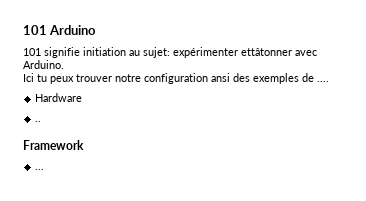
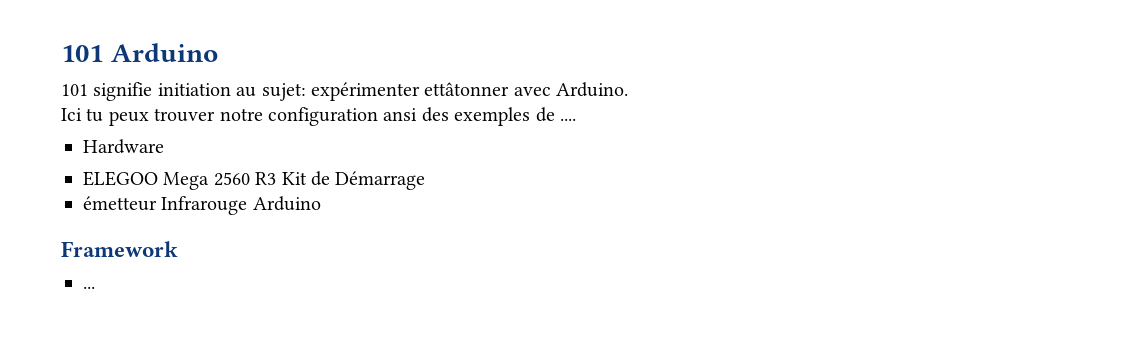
[35,121,42,122] .. -> [83,171,426,190] [83,196,321,215] ELEGOO Mega 2560 R3 Kit de Démarrage // émetteur Infrarouge Arduino

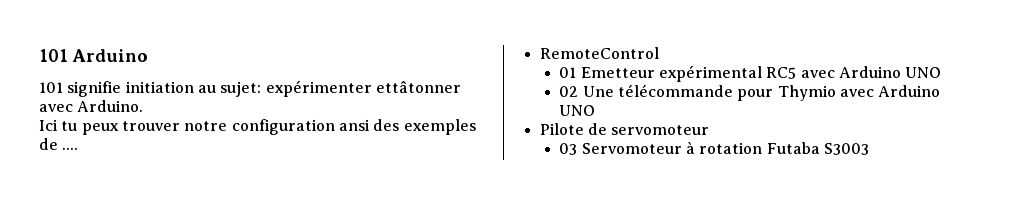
[83,139,164,154] [83,171,426,190] [83,196,321,215] [61,241,178,257] [83,286,95,289] Hardware // ELEGOO Mega 2560 R3 Kit de Démarrage // émetteur Infrarouge Arduino // Framework // ... -> [539,47,659,59] [559,65,942,82] [559,84,941,101] [559,105,596,116] [539,123,710,135] [559,141,869,155] RemoteControl // 01 Emetteur expérimental RC5 avec Arduino UNO // 02 Une télécommande pour Thymio avec Arduino UNO // Pilote de servomoteur // 03 Servomoteur à rotation Futaba S3003

